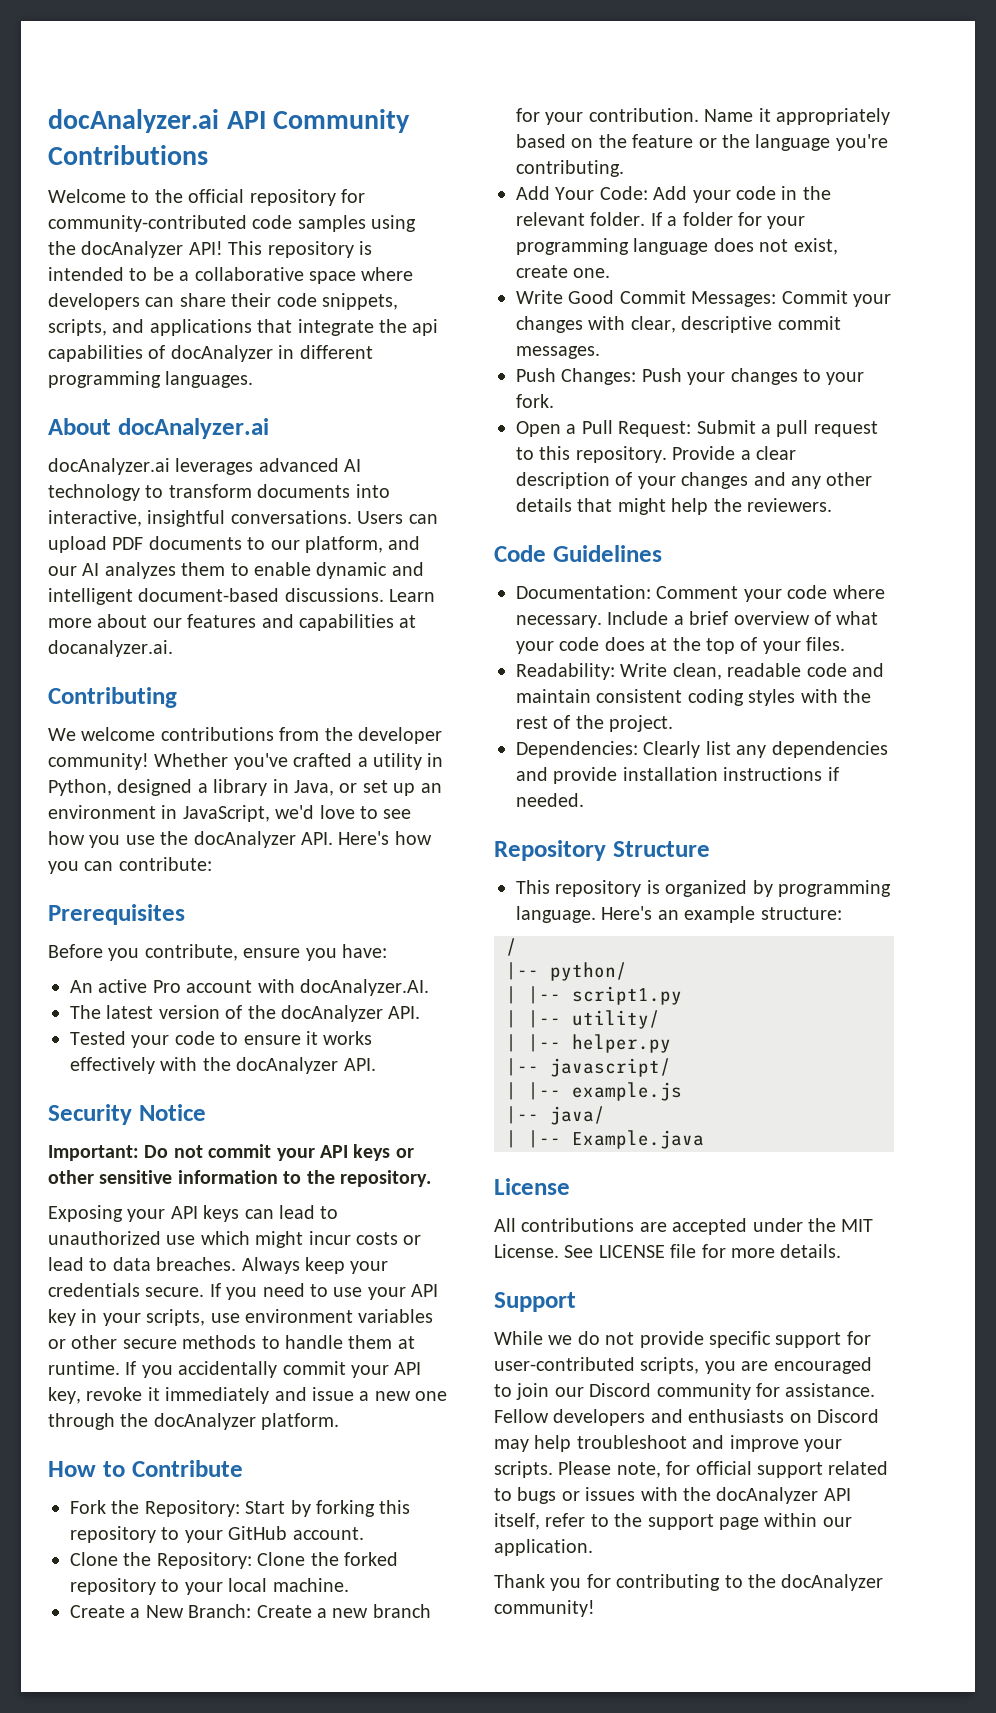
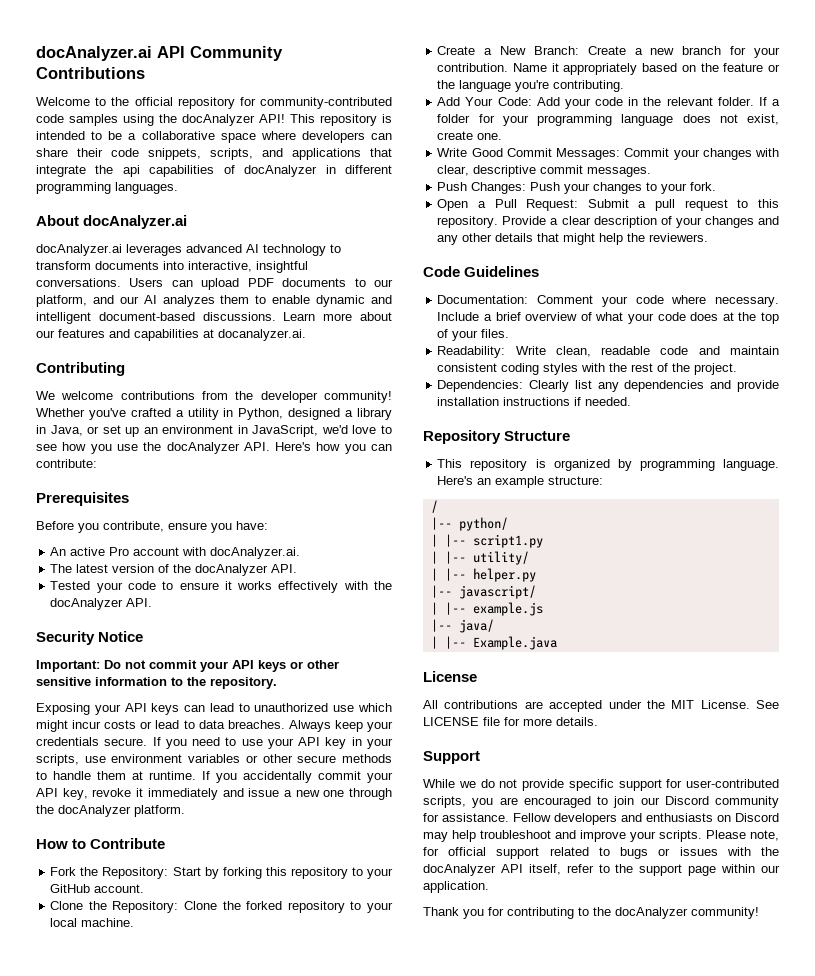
[300,979,429,996] docAnalyzer.AI. -> [210,547,301,559] docAnalyzer.ai.

